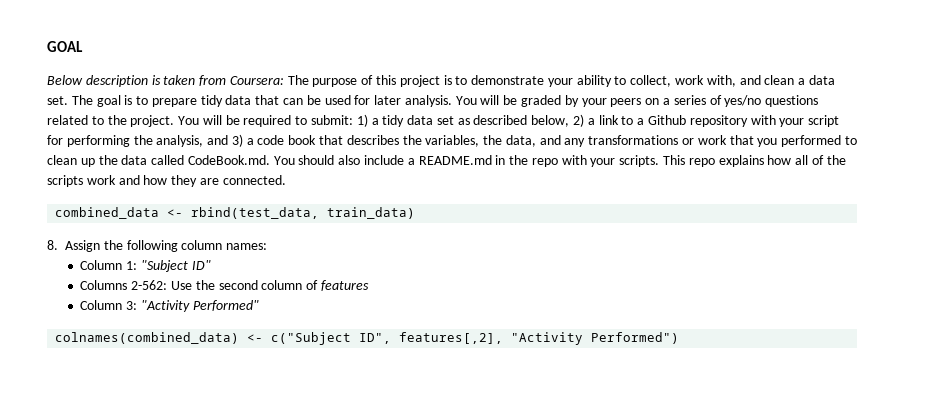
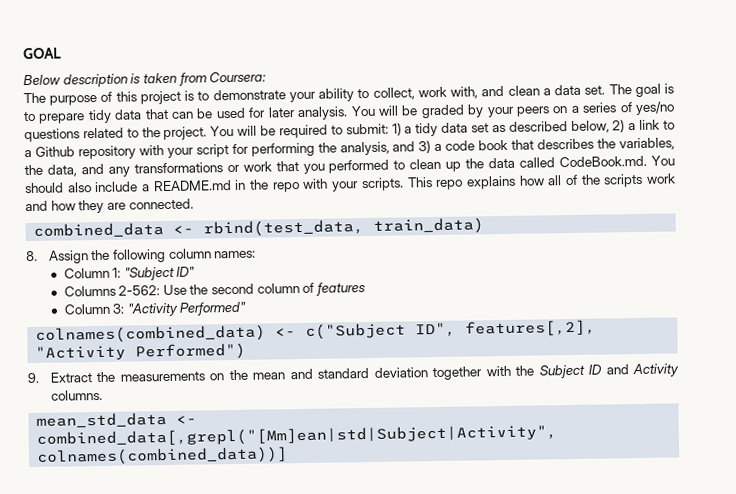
(284, 80) none -> (267, 77) //
(680, 338) none -> [27,363,679,384] [50,389,103,401] [36,411,198,428] [36,424,558,448] [36,446,289,466] // 9. Extract the measurements on the mean and standard deviation together with the Subject ID and Activity columns. // mean_std_data <- combined_data[,grepl("[Mm]ean|std|Subject|Activity", colnames(combined_data))]

